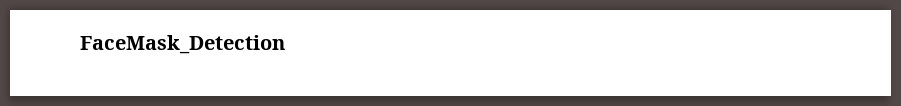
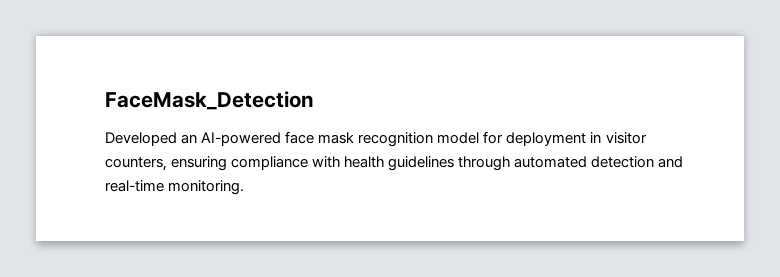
(285, 44) none -> [105,131,647,147] [105,156,684,171] [105,180,245,195] // Developed an AI-powered face mask recognition model for deployment in visitor counters, ensuring compliance with health guidelines through automated detection and real-time monitoring.

